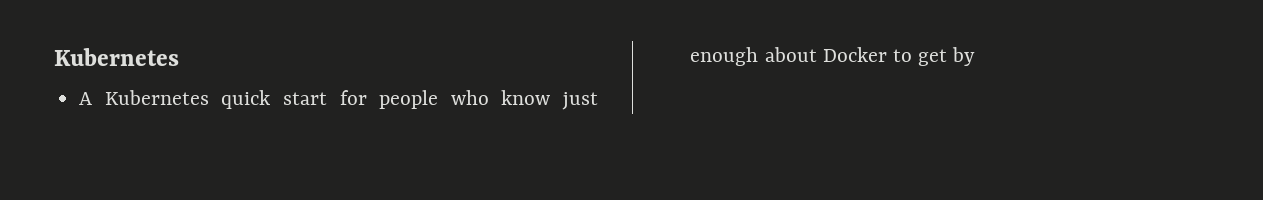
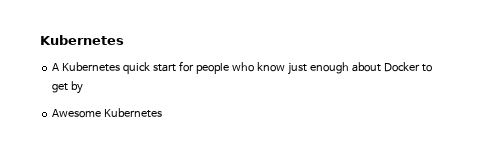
(976, 56) none -> [52,108,163,118] // Awesome Kubernetes

